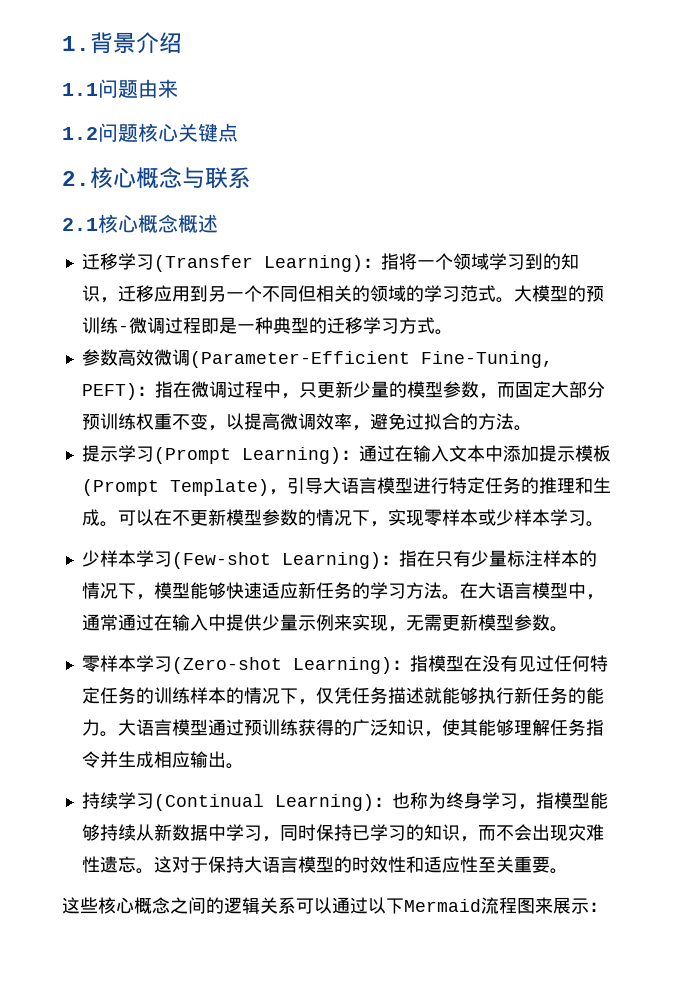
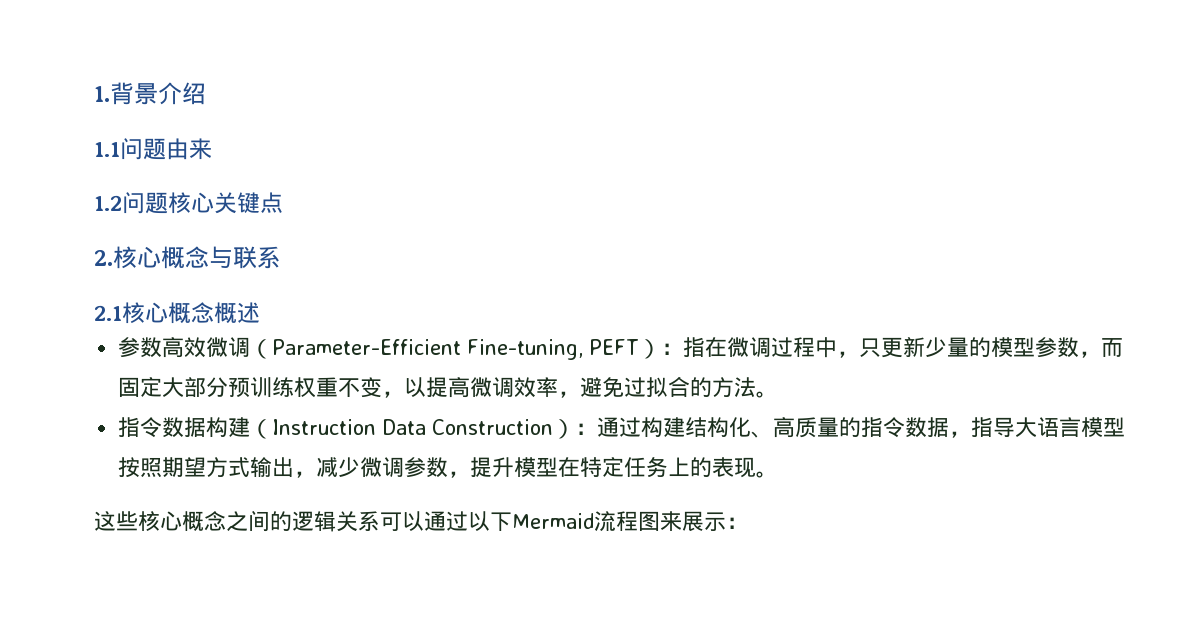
[81,253,579,272] [81,285,604,303] [81,317,453,335] // 迁移学习(Transfer Learning)：指将一个领域学习到的知识，迁移应用到另一个不同但相关的领域的学习范式。大模型的预训练-微调过程即是一种典型的迁移学习方式。 -> (260, 312) none
[189,351,553,368] [81,383,137,400] (Parameter-Efficient Fine-Tuning, PEFT) -> [250,339,662,360] （Parameter-Efficient Fine-tuning, PEFT）
[81,445,611,464] [81,477,611,496] [81,509,604,527] [81,550,597,569] [81,582,604,600] [81,614,568,632] [81,655,608,674] [81,687,604,705] [81,719,604,737] [81,751,244,769] [81,792,608,811] [81,824,604,842] [81,856,550,874] 提示学习(Prompt Learning)：通过在输入文本中添加提示模板(Prompt Template)，引导大语言模型进行特定任务的推理和生成。可以在不更新模型参数的情况下，实现零样本或少样本学习。 // 少样本学习(Few-shot Learning)：指在只有少量标注样本的情况下，模型能够快速适应新任务的学习方法。在大语言模型中，通常通过在输入中提供少量示例来实现，无需更新模型参数。 // 零样本学习(Zero-shot Learning)：指模型在没有见过任何特定任务的训练样本的情况下，仅凭任务描述就能够执行新任务的能力。大语言模型通过预训练获得的广泛知识，使其能够理解任务指令并生成相应输出。 // 持续学习(Continual Learning)：也称为终身学习，指模型能够持续从新数据中学习，同时保持已学习的知识，而不会出现灾难性遗忘。这对于保持大语言模型的时效性和适应性至关重要 -> [118,417,1126,439] [118,457,757,478] 指令数据构建（Instruction Data Construction）：通过构建结构化、高质量的指令数据，指导大语言模型按照期望方式输出，减少微调参数，提升模型在特定任务上的表现

